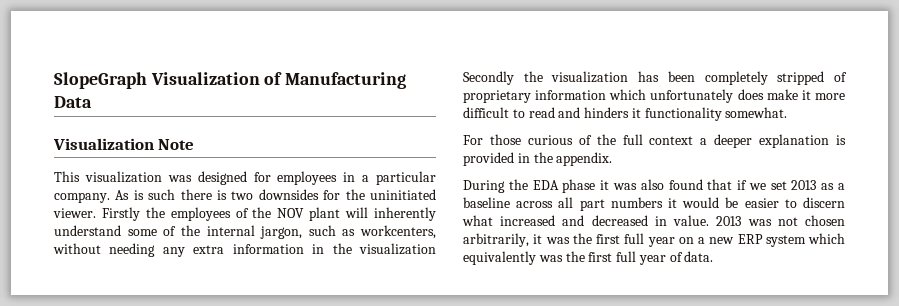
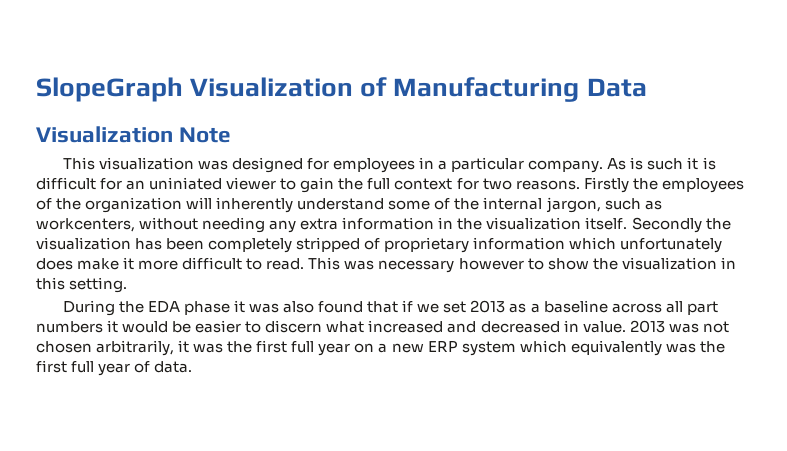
[180,189,436,200] [53,208,96,218] there is two downsides for the uninitiated viewer. -> [687,157,716,170] [36,177,580,193] it is difficult for an uniniated viewer to gain the full context for two reasons.
[277,207,341,221] NOV plant -> [85,197,183,213] organization
(436, 249) none -> [585,217,628,230] itself.
[528,107,788,121] [463,134,846,148] [463,152,613,166] read and hinders it functionality somewhat. // For those curious of the full context a deeper explanation is provided in the appendix. -> [266,257,736,273] [36,277,128,293] read. This was necessary however to show the visualization in this setting.

